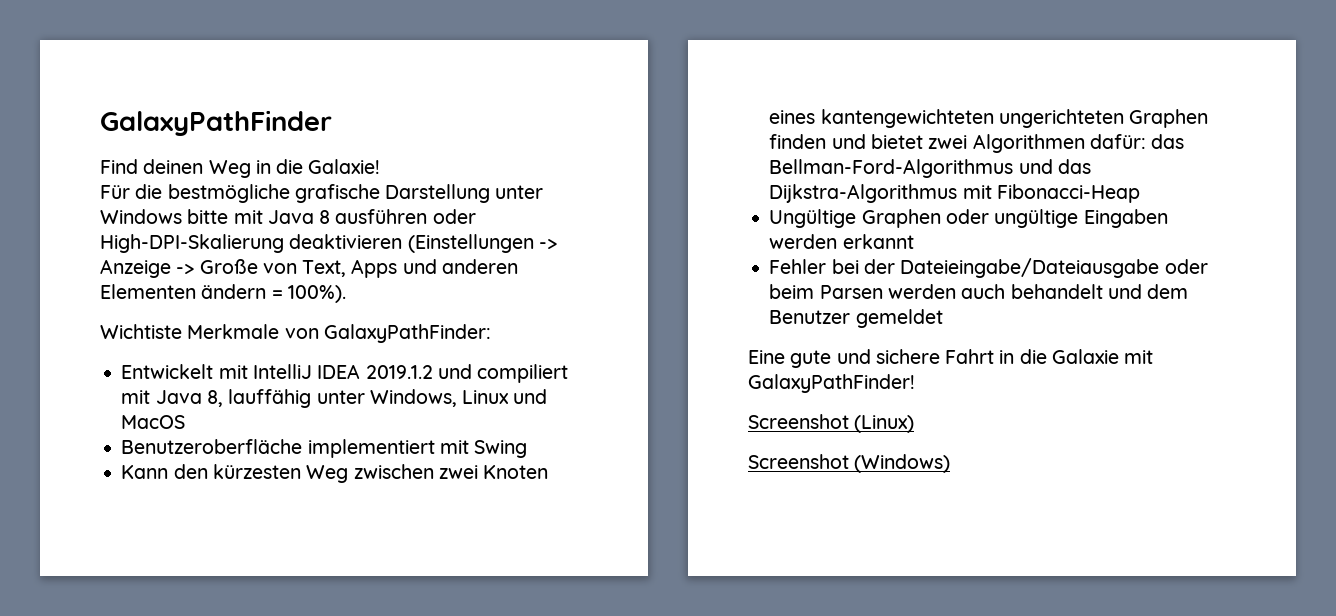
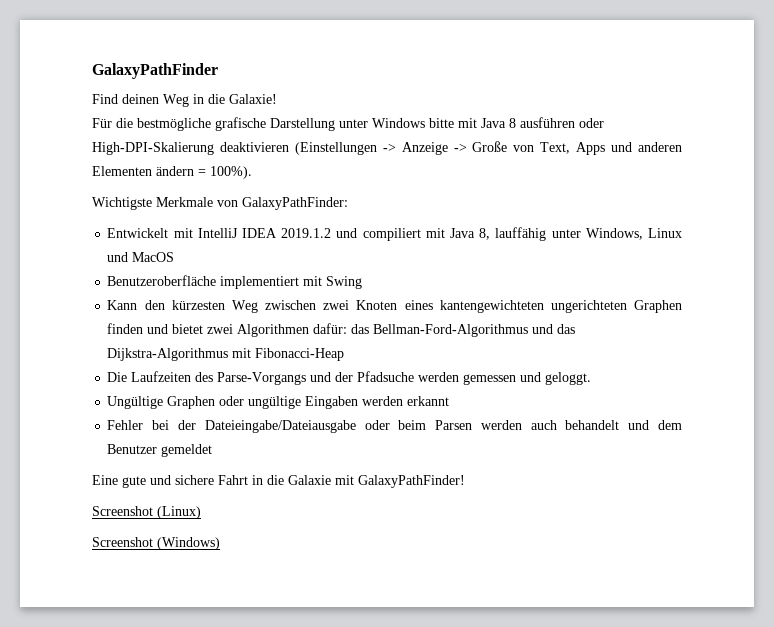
[100,324,182,339] Wichtiste -> [92,197,152,210] Wichtigste
(1140, 193) none -> [107,371,592,385] // Die Laufzeiten des Parse-Vorgangs und der Pfadsuche werden gemessen und geloggt.

